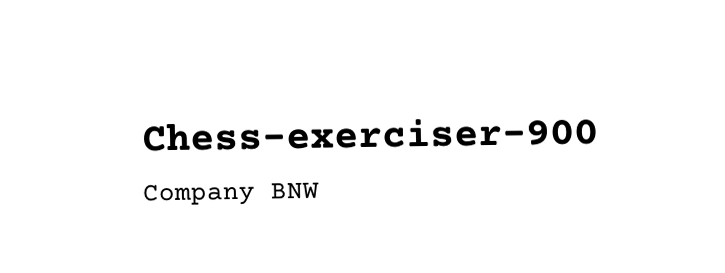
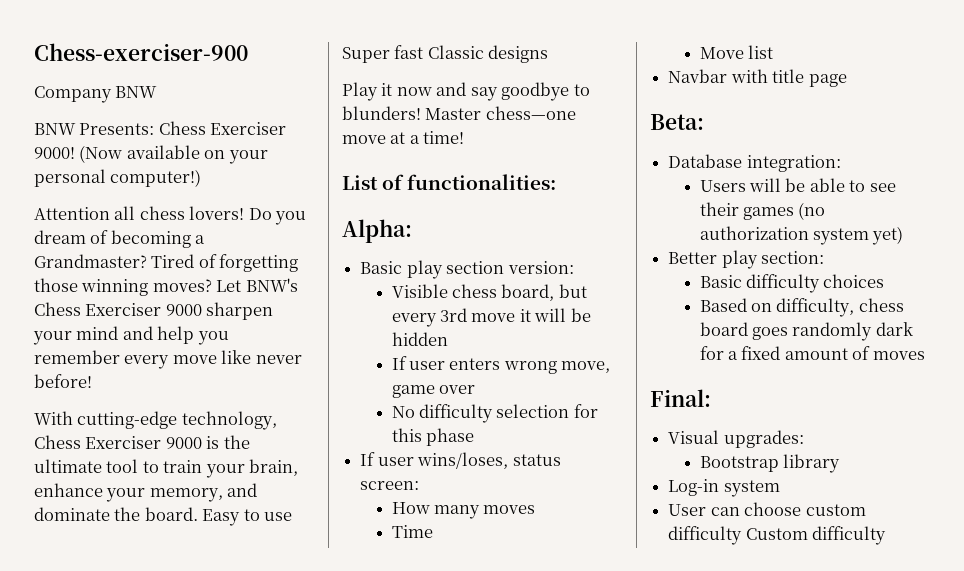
(319, 190) none -> [34,121,287,135] [34,145,268,164] [34,169,202,187] [34,206,307,225] [34,230,206,248] [34,254,299,272] [34,278,298,296] [34,302,274,320] [33,326,229,345] [34,350,302,369] [34,374,92,388] [34,411,277,430] [34,435,250,449] [34,459,299,478] [34,483,258,502] [34,507,293,526] [342,45,549,63] [342,82,590,101] [342,106,576,120] [342,131,465,144] [342,174,557,190] [342,219,412,243] [360,260,574,279] [391,284,587,301] [391,308,591,327] [391,332,448,346] [391,356,611,374] [391,385,475,398] [391,404,598,423] [391,428,474,446] [360,452,561,469] [360,481,420,490] [391,502,536,519] [391,525,433,538] [699,45,773,59] [668,69,847,87] [650,114,704,130] [668,154,841,172] [699,178,896,192] [699,202,826,220] [699,226,904,245] [668,250,825,269] [699,274,885,293] [699,298,904,317] [699,322,913,341] [699,346,925,360] [650,389,711,407] [668,430,804,448] [699,454,840,473] [668,479,780,497] [668,502,866,516] [668,526,887,545] // BNW Presents: Chess Exerciser 9000! (Now available on your personal computer!) // Attention all chess lovers! Do you dream of becoming a Grandmaster? Tired of forgetting those winning moves? Let BNW's Chess Exerciser 9000 sharpen your mind and help you remember every move like never before! // With cutting-edge technology, Chess Exerciser 9000 is the ultimate tool to train your brain, enhance your memory, and dominate the board. Easy to use Super fast Classic designs // Play it now and say goodbye to blunders! Master chess—one move at a time! // List of functionalities: // Alpha: // Basic play section version: // Visible chess board, but every 3rd move it will be hidden // If user enters wrong move, game over // No difficulty selection for this phase // If user wins/loses, status screen: // How many moves // Time // Move list // Navbar with title page // Beta: // Database integration: // Users will be able to see their games (no authorization system yet) // Better play section: // Basic difficulty choices // Based on difficulty, chess board goes randomly dark for a fixed amount of moves // Final: // Visual upgrades: // Bootstrap library // Log-in system // User can choose custom difficulty Custom difficulty

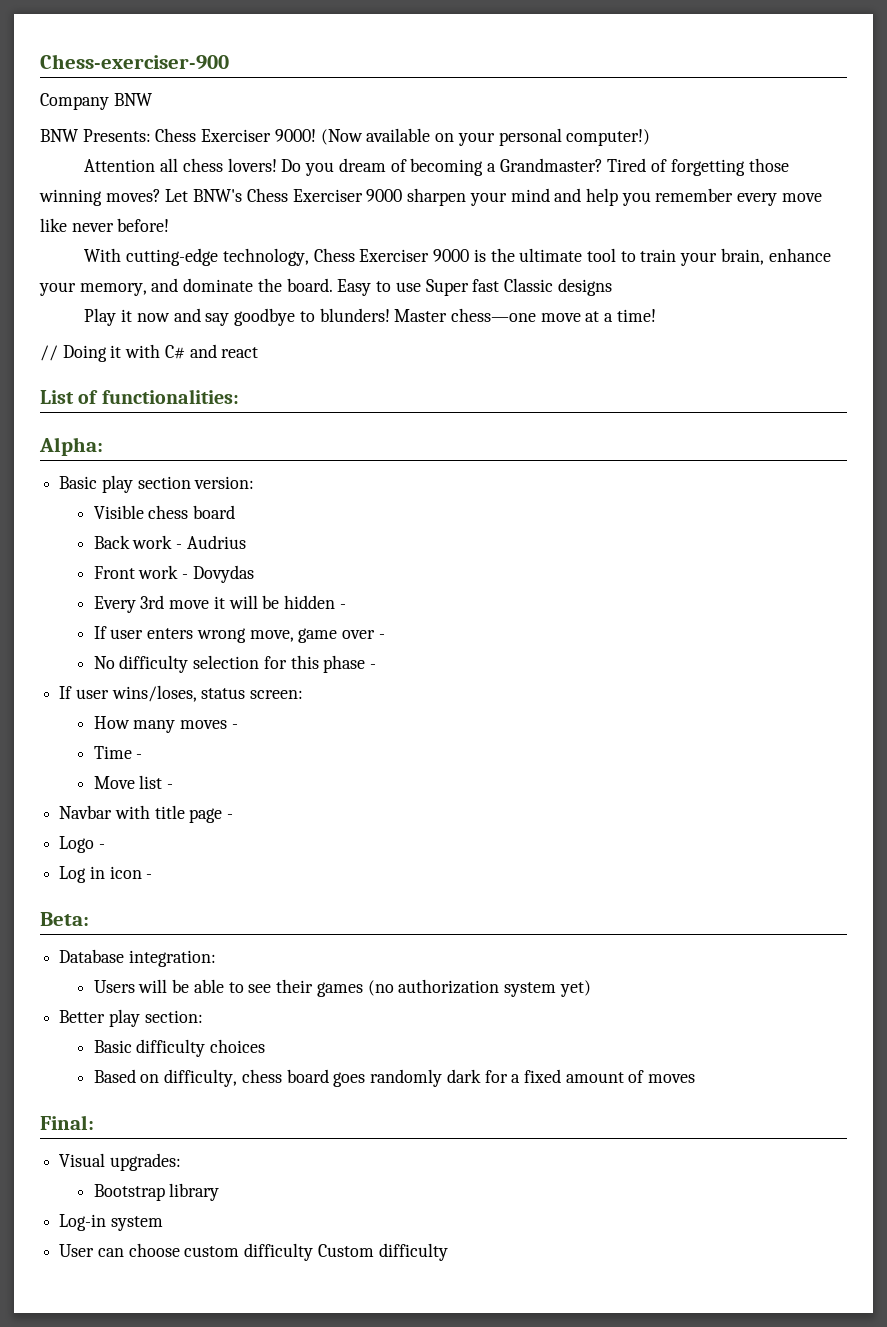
(465, 137) none -> [40,344,259,362] // // Doing it with C# and react
[501,284,587,301] [391,313,437,327] board, but every -> [193,505,236,519] [93,535,246,549] [93,565,254,583] [93,596,136,613] board // Back work - Audrius // Front work - Dovydas // Every
(448, 339) none -> [339,604,346,609] -
(475, 389) none -> [378,634,385,639] -
(474, 437) none -> [370,664,377,669] -
(536, 509) none -> [231,724,238,729] -
(433, 531) none -> [136,754,143,759] -
(773, 52) none -> [167,784,174,789] -
(847, 80) none -> [227,814,234,819] [59,836,105,853] [59,866,153,883] - // Logo - // Log in icon -

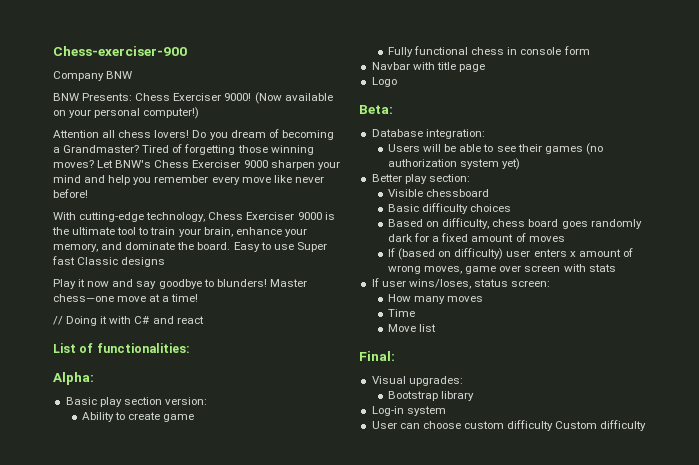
[93,505,236,519] [93,535,246,549] [93,565,254,583] [93,595,346,613] [93,626,385,643] [93,655,377,673] [59,685,304,702] [93,716,238,733] [93,746,143,759] [93,775,174,789] Visible chess board // Back work - Audrius // Front work - Dovydas // Every 3rd move it will be hidden - // If user enters wrong move, game over - // No difficulty selection for this phase - // If user wins/loses, status screen: // How many moves - // Time - // Move list - -> [82,412,195,422] [388,46,590,57] Ability to create game // Fully functional chess in console form
[227,814,234,819] - -> (485, 68) none
[98,844,105,849] [59,866,153,883] - // Log in icon - -> (397, 82) none
(203, 1016) none -> [388,189,490,197] // Visible chessboard
(696, 1078) none -> [388,248,633,260] [388,264,616,274] [371,278,551,289] [388,294,484,304] [388,309,416,317] [388,324,437,332] // If (based on difficulty) user enters x amount of wrong moves, game over screen with stats // If user wins/loses, status screen: // How many moves // Time // Move list

